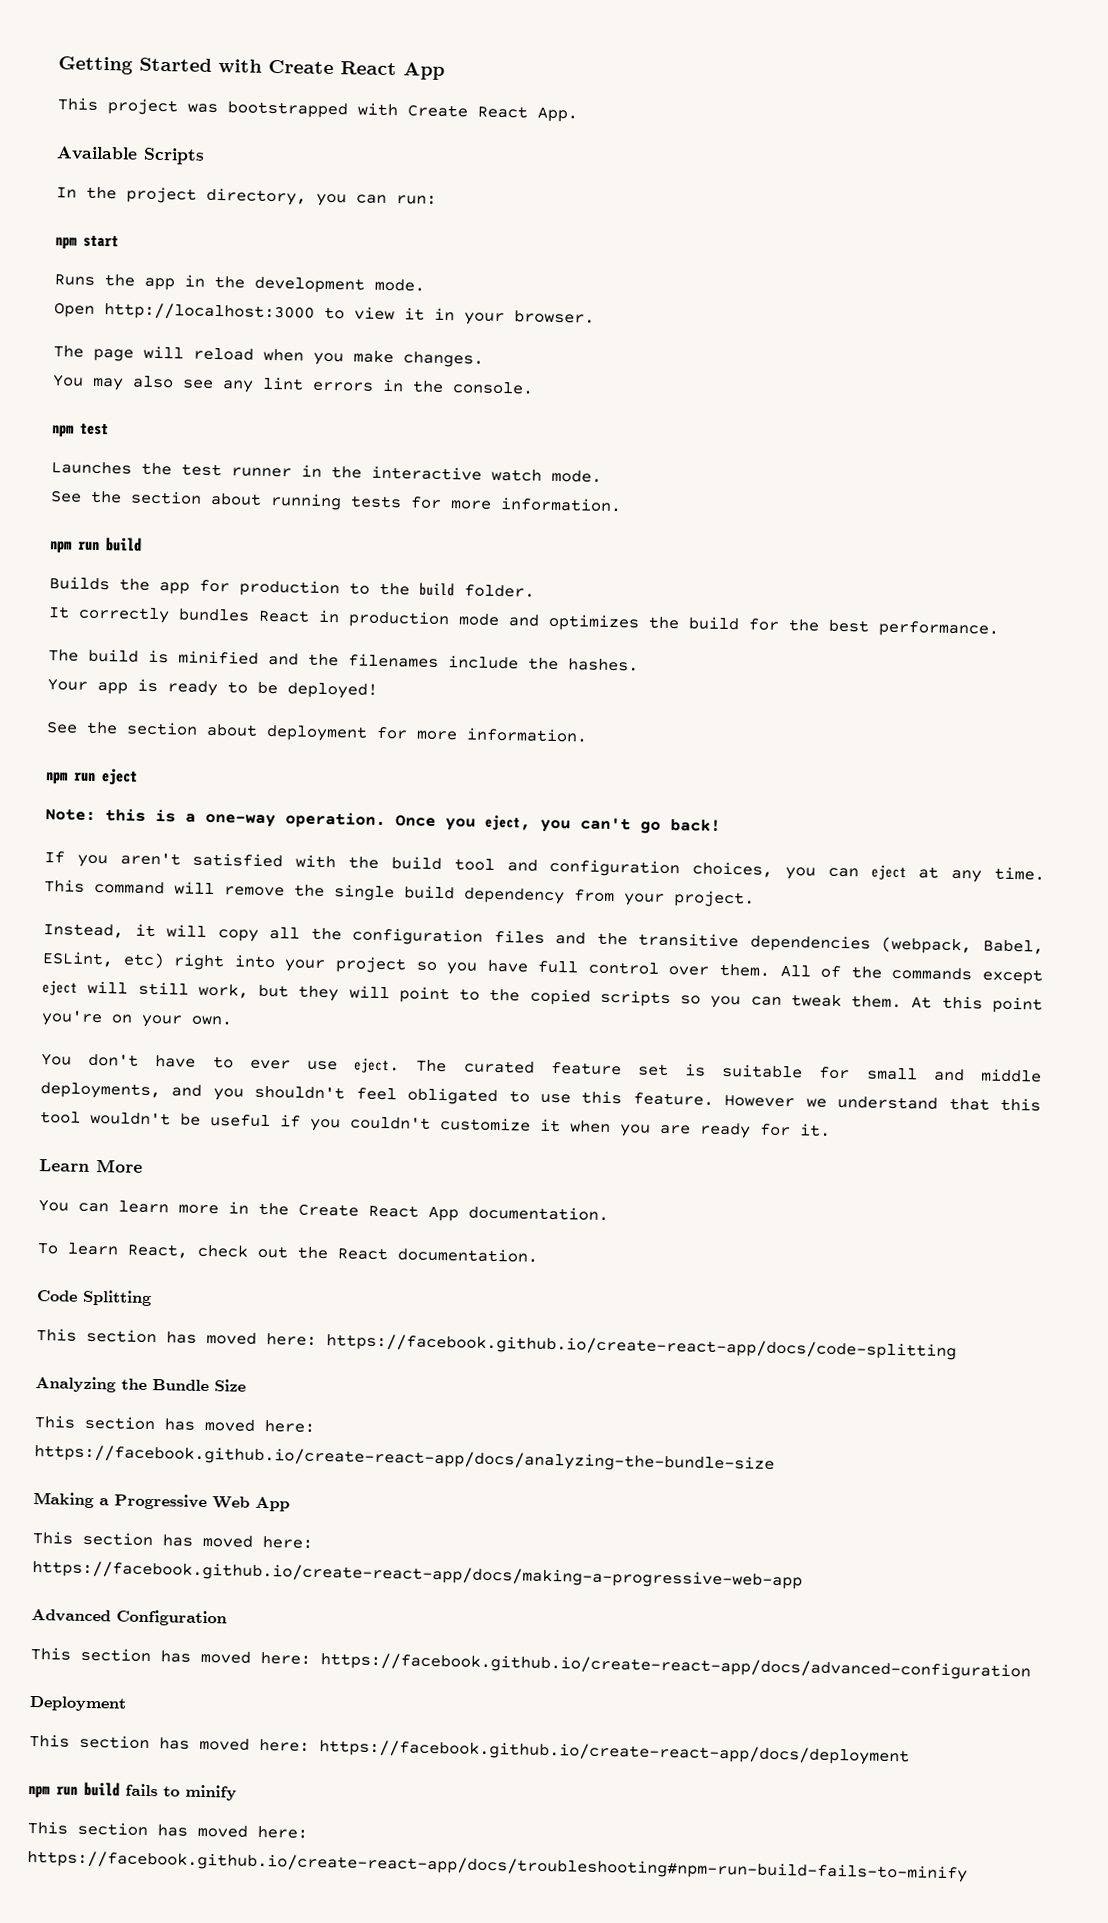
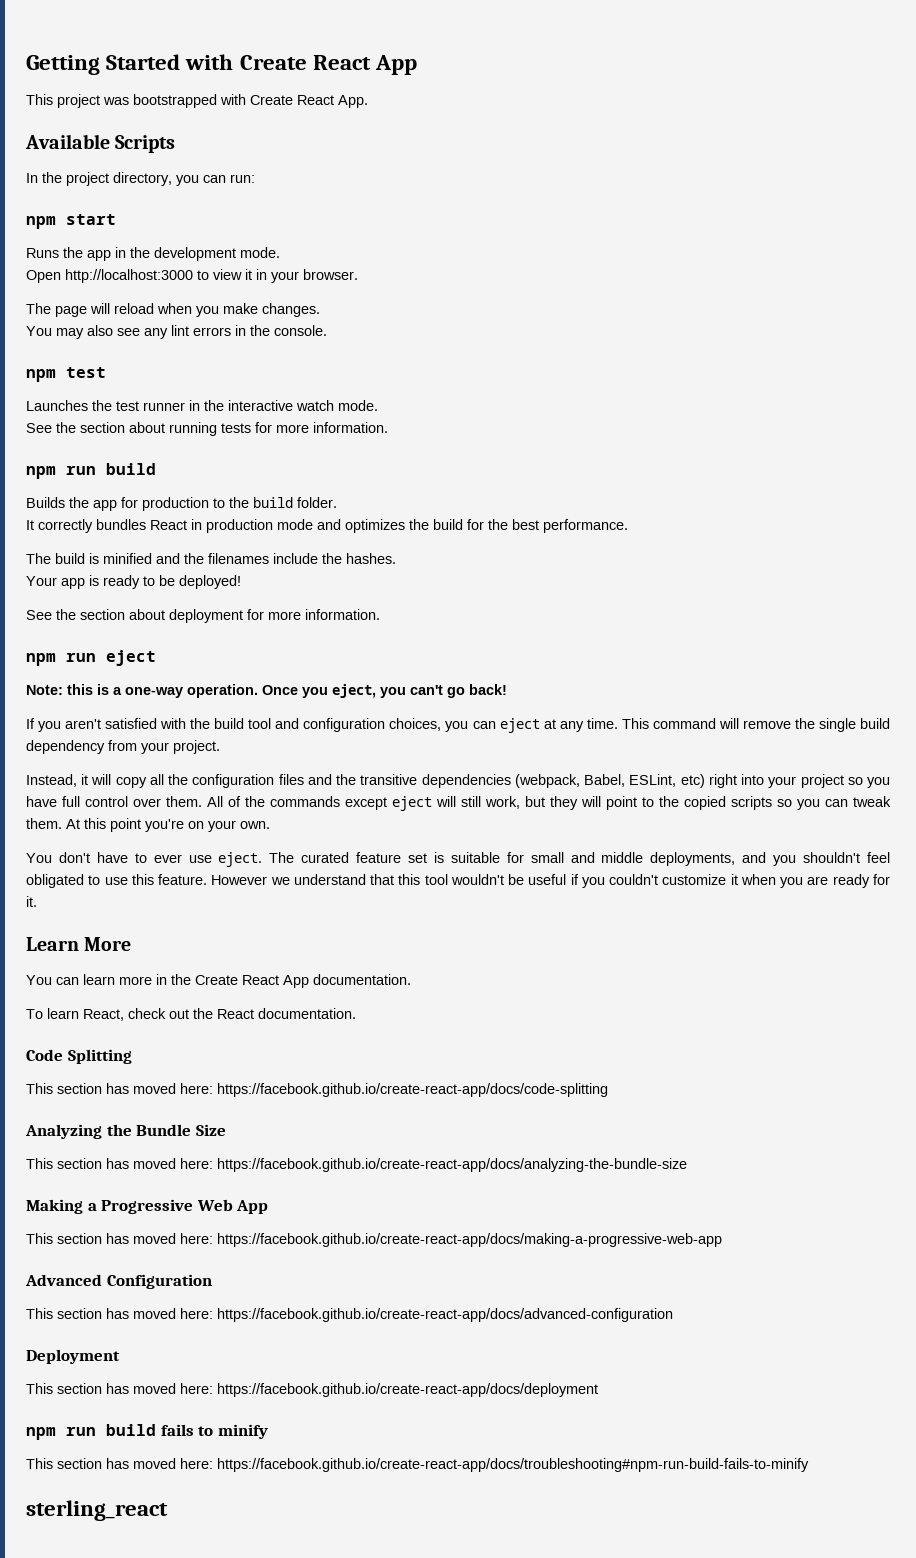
(968, 1866) none -> [26,1500,168,1521] // sterling_react

